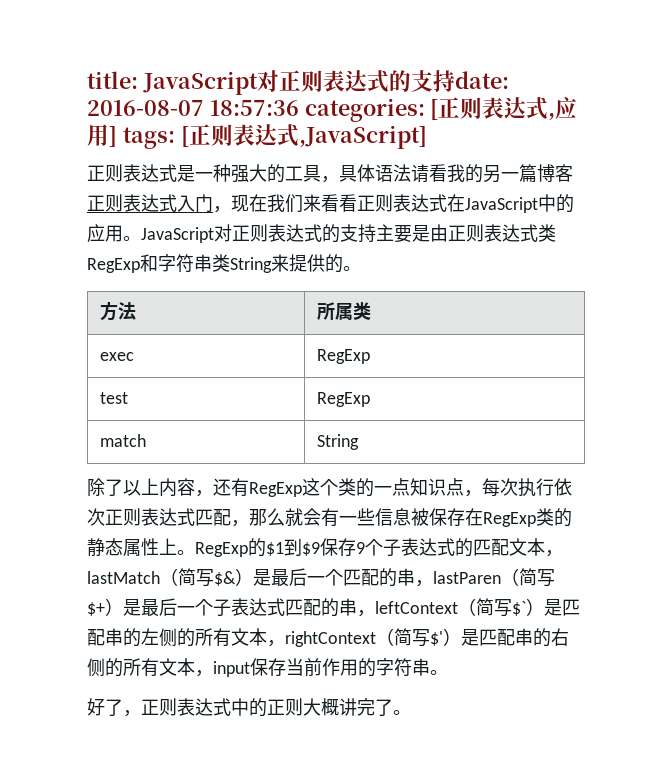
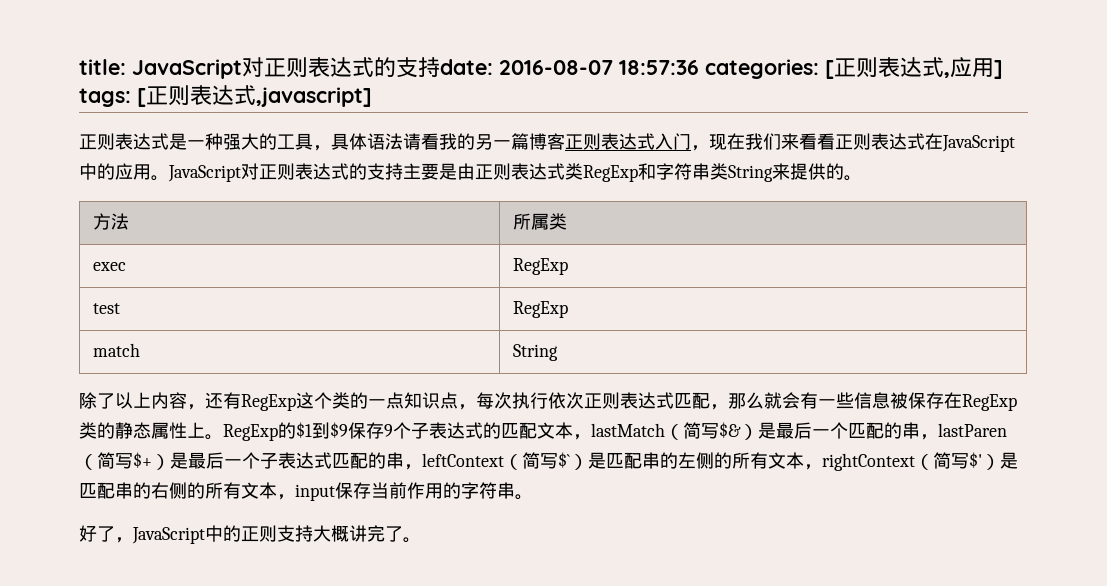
[298,125,427,149] ,JavaScript] -> [256,87,372,107] ,javascript]
[141,698,231,716] 正则表达式 -> [132,527,205,544] JavaScript
(303, 707) none -> [277,525,313,542] 支持

